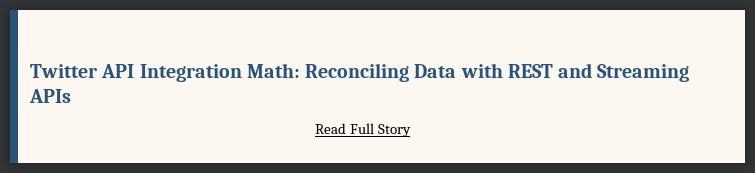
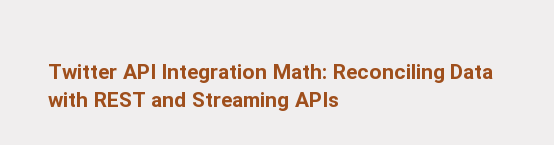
[315,123,411,137] // Read Full Story -> (339, 99) none

